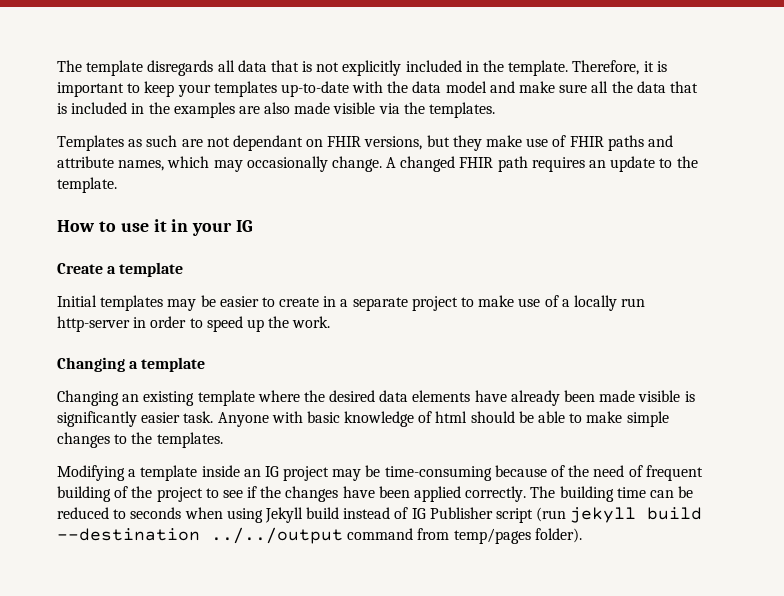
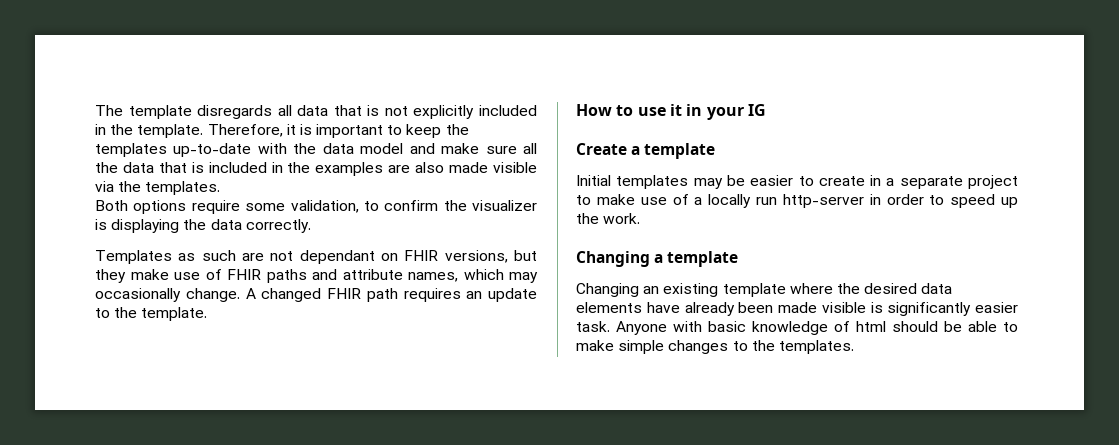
[177,84,211,97] your -> [445,124,469,135] the
(496, 110) none -> [95,200,537,214] [95,219,311,233] // Both options require some validation, to confirm the visualizer is displaying the data correctly.
[57,465,703,481] [57,486,694,502] [57,507,703,523] [57,527,582,544] // Modifying a template inside an IG project may be time-consuming because of the need of frequent building of the project to see if the changes have been applied correctly. The building time can be reduced to seconds when using Jekyll build instead of IG Publisher script (run jekyll build --destination ../../output command from temp/pages folder). -> (854, 347) none

